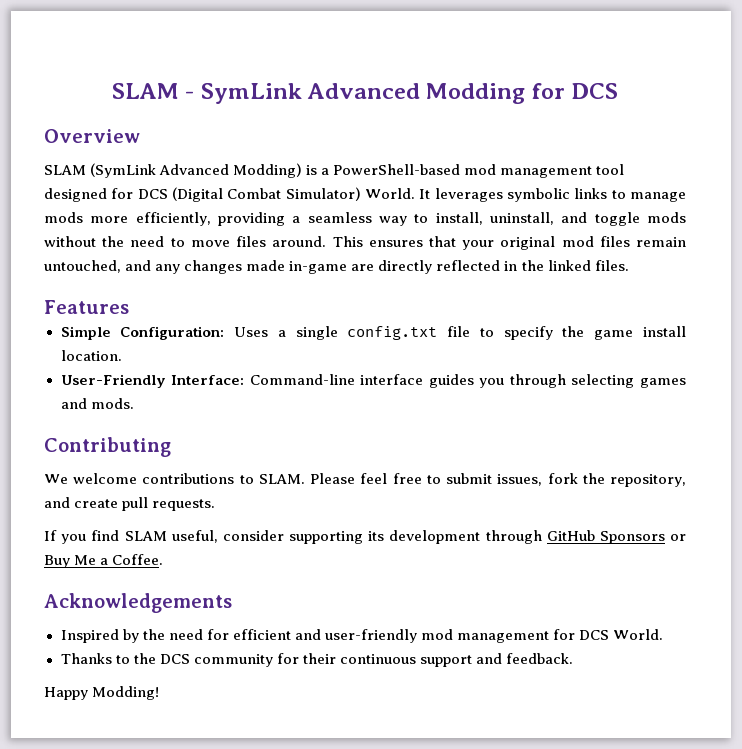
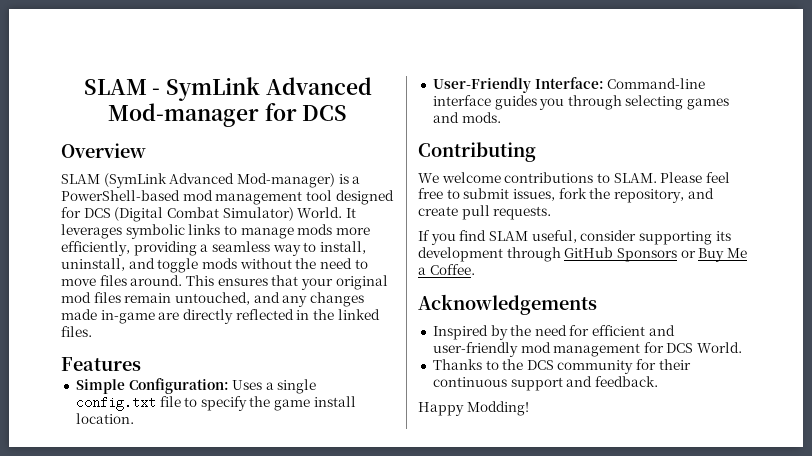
[426,83,526,104] Modding -> [107,103,259,127] Mod-manager
[233,163,303,178] Modding) -> [236,173,335,188] Mod-manager)

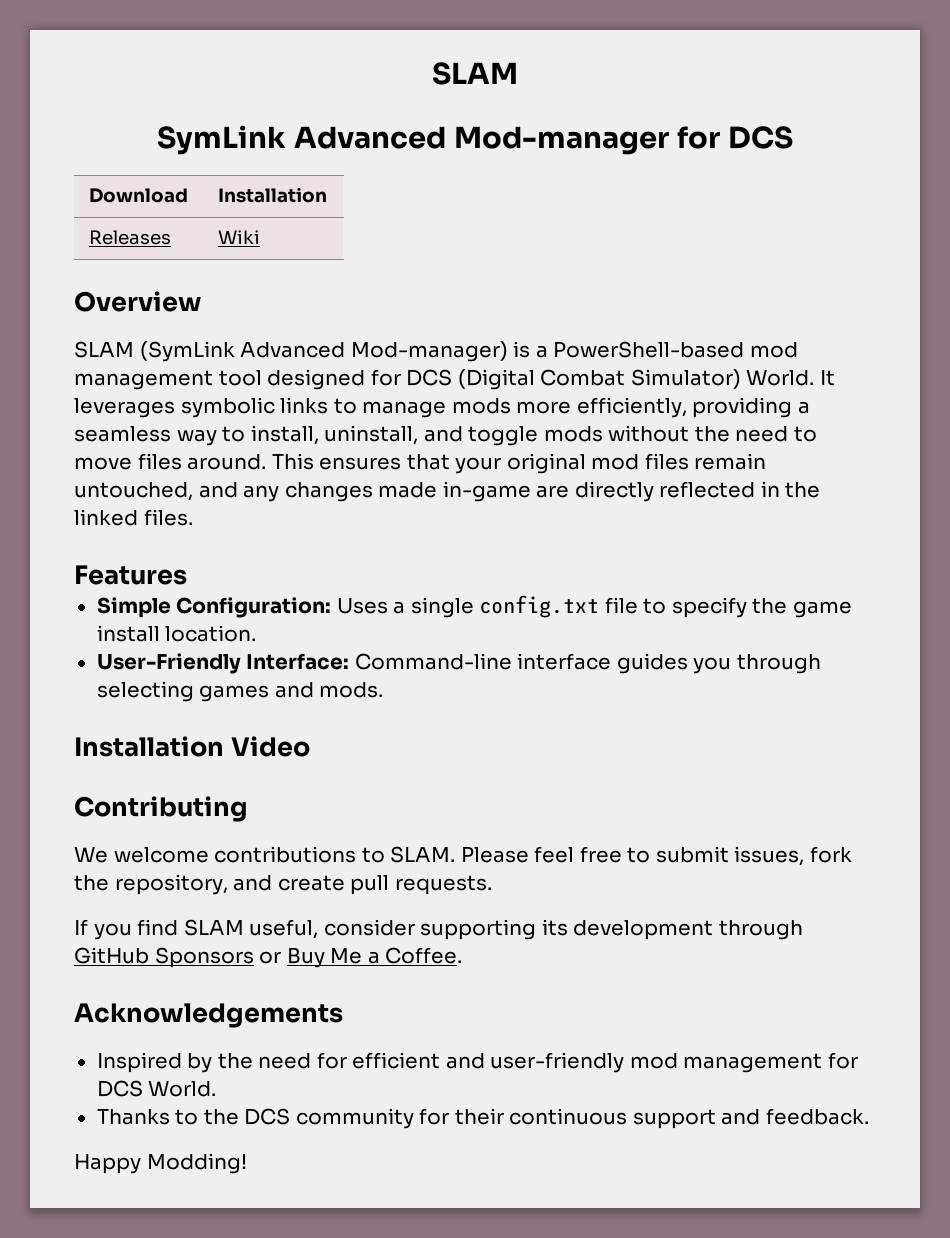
[83,79,161,95] SLAM - -> [432,62,518,85] SLAM //
(348, 113) none -> [88,188,188,203] [217,187,327,203] [88,230,171,245] [217,230,260,244] // Download | Installation // Releases | Wiki
(501, 117) none -> [74,736,310,757] // Installation Video

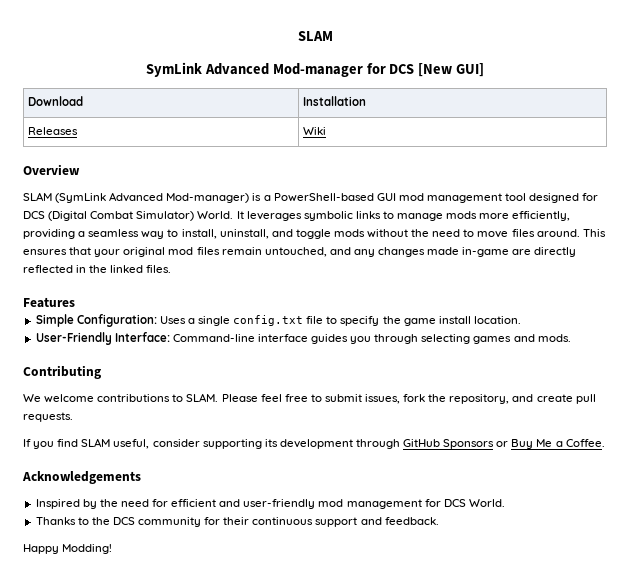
(793, 137) none -> [418,63,485,77] [New GUI]
(745, 349) none -> [376,193,396,201] GUI
[74,736,310,757] // Installation Video -> (571, 338) none

